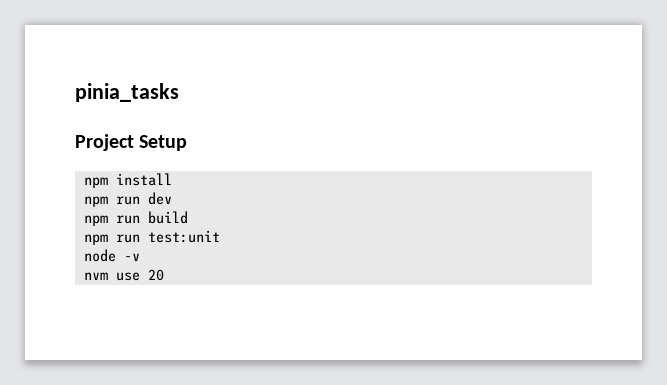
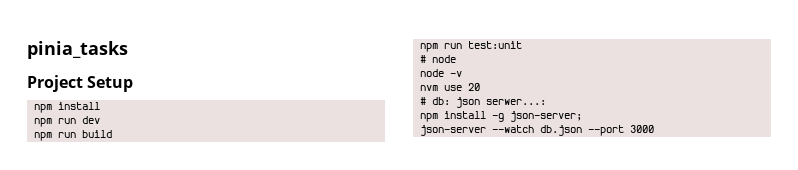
(221, 236) none -> [419,55,456,63] // # node
(165, 275) none -> [419,97,546,108] [419,111,582,122] [419,125,654,136] // # db: json serwer...: // npm install -g json-server; // json-server --watch db.json --port 3000

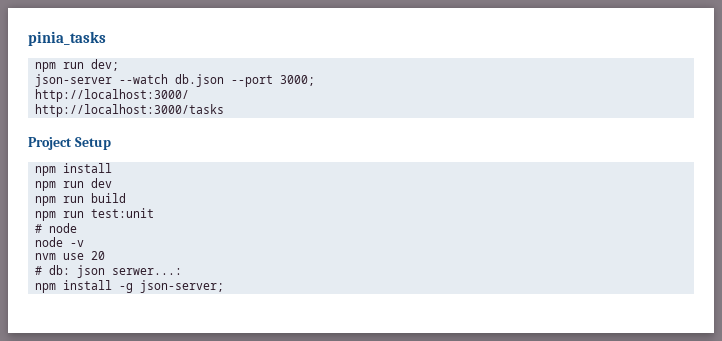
(128, 50) none -> [35,59,120,72] [35,74,316,87] [35,89,190,102] [35,104,225,117] // npm run dev; // json-server --watch db.json --port 3000; // http://localhost:3000/ // http://localhost:3000/tasks
[419,125,654,136] // json-server --watch db.json --port 3000 -> (225, 286) none

